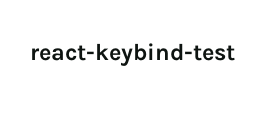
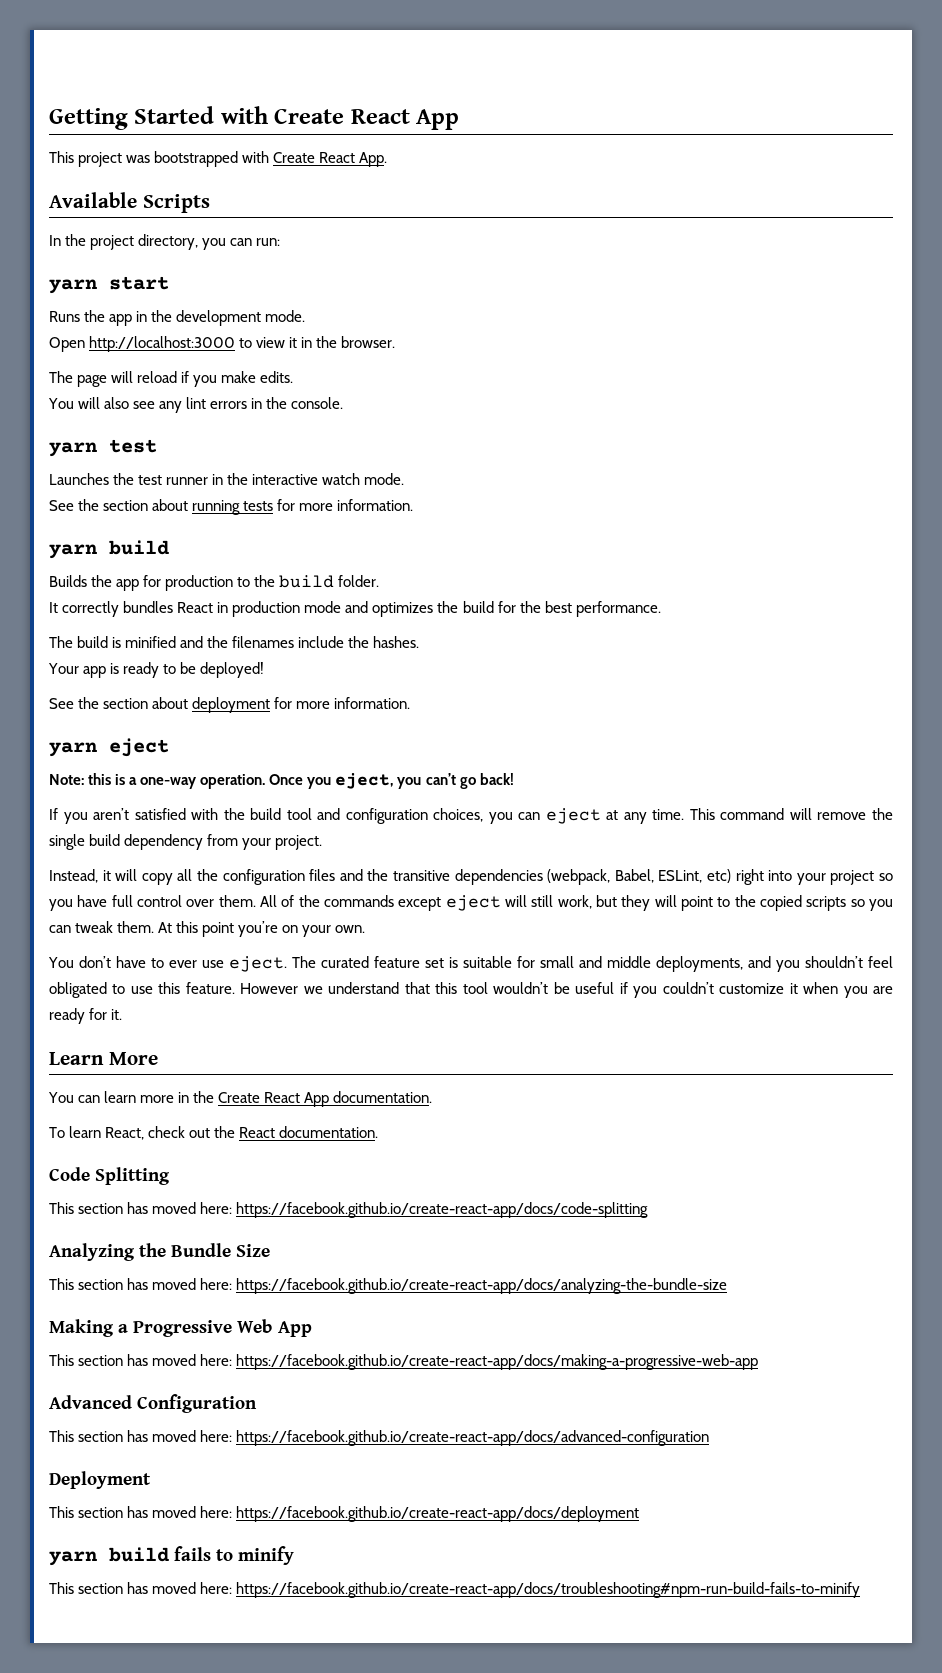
[30,43,235,66] react-keybind-test -> [49,106,460,130] [49,151,388,167] [49,192,210,213] [49,234,281,250] [49,276,169,294] [49,310,306,326] [49,336,396,352] [49,371,294,387] [48,397,344,413] [49,439,157,457] [49,473,405,485] [49,499,414,515] [49,540,169,559] [49,575,380,591] [49,601,661,617] [49,636,420,648] [48,662,265,678] [49,697,411,713] [49,738,169,757] [49,773,514,789] [49,808,893,824] [49,834,323,850] [49,869,894,885] [49,895,894,911] [49,921,366,937] [48,956,893,972] [49,982,893,998] [49,1008,123,1024] [49,1052,158,1065] [48,1091,433,1107] [49,1126,379,1140] [49,1167,171,1185] [49,1202,649,1218] [49,1243,271,1261] [49,1278,728,1294] [49,1319,312,1337] [49,1354,759,1370] [49,1394,258,1413] [49,1430,710,1446] [49,1471,151,1489] [49,1506,640,1522] [49,1546,295,1566] [49,1582,861,1598] Getting Started with Create React App // This project was bootstrapped with Create React App. // Available Scripts // In the project directory, you can run: // yarn start // Runs the app in the development mode. // Open http://localhost:3000 to view it in the browser. // The page will reload if you make edits. // You will also see any lint errors in the console. // yarn test // Launches the test runner in the interactive watch mode. // See the section about running tests for more information. // yarn build // Builds the app for production to the build folder. // It correctly bundles React in production mode and optimizes the build for the best performance. // The build is minified and the filenames include the hashes. // Your app is ready to be deployed! // See the section about deployment for more information. // yarn eject // Note: this is a one-way operation. Once you eject, you can’t go back! // If you aren’t satisfied with the build tool and configuration choices, you can eject at any time. This command will remove the single build dependency from your project. // Instead, it will copy all the configuration files and the transitive dependencies (webpack, Babel, ESLint, etc) right into your project so you have full control over them. All of the commands except eject will still work, but they will point to the copied scripts so you can tweak them. At this point you’re on your own. // You don’t have to ever use eject. The curated feature set is suitable for small and middle deployments, and you shouldn’t feel obligated to use this feature. However we understand that this tool wouldn’t be useful if you couldn’t customize it when you are ready for it. // Learn More // You can learn more in the Create React App documentation. // To learn React, check out the React documentation. // Code Splitting // This section has moved here: https://facebook.github.io/create-react-app/docs/code-splitting // Analyzing the Bundle Size // This section has moved here: https://facebook.github.io/create-react-app/docs/analyzing-the-bundle-size // Making a Progressive Web App // This section has moved here: https://facebook.github.io/create-react-app/docs/making-a-progressive-web-app // Advanced Configuration // This section has moved here: https://facebook.github.io/create-react-app/docs/advanced-configuration // Deployment // This section has moved here: https://facebook.github.io/create-react-app/docs/deployment // yarn build fails to minify // This section has moved here: https://facebook.github.io/create-react-app/docs/troubleshooting#npm-run-build-fails-to-minify

